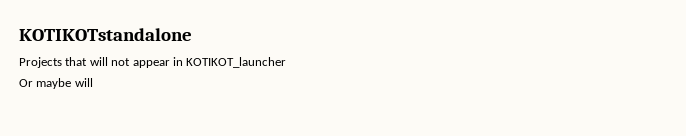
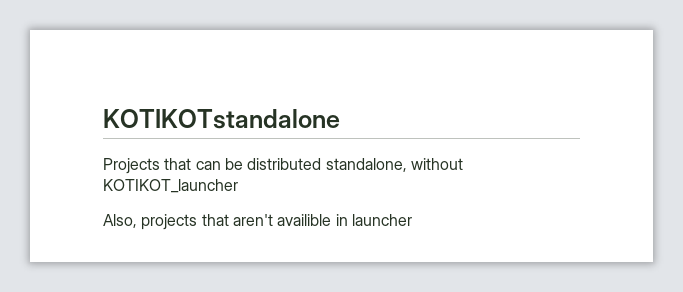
[89,57,287,68] [19,78,93,89] will not appear in KOTIKOT_launcher // Or maybe will -> [195,158,463,172] [103,179,238,193] [103,214,412,230] can be distributed standalone, without KOTIKOT_launcher // Also, projects that aren't availible in launcher

